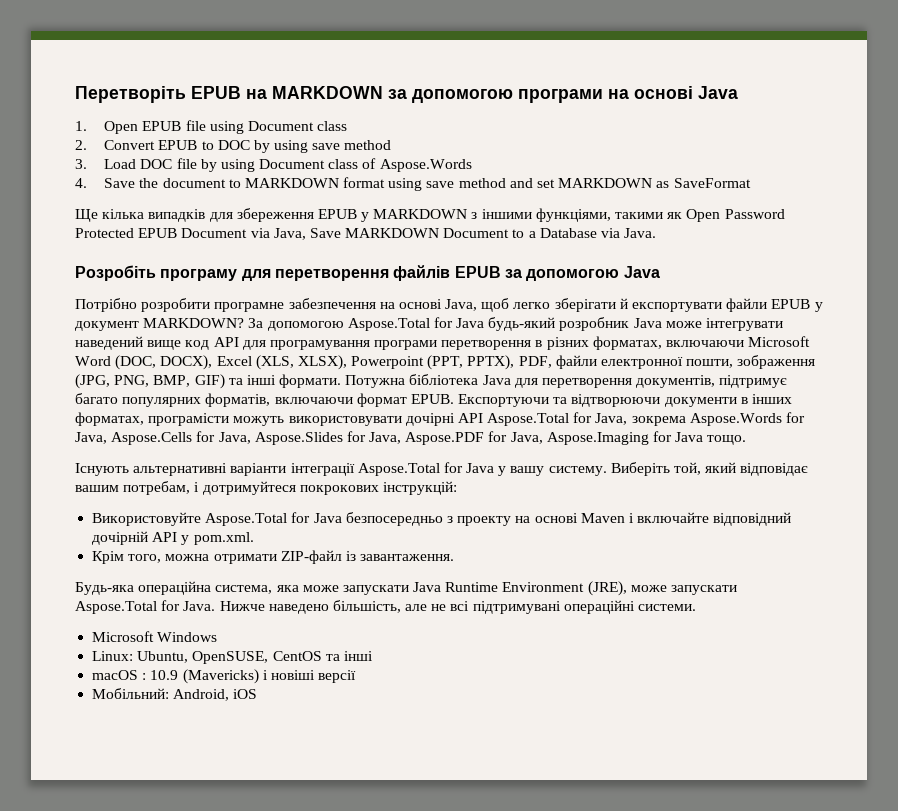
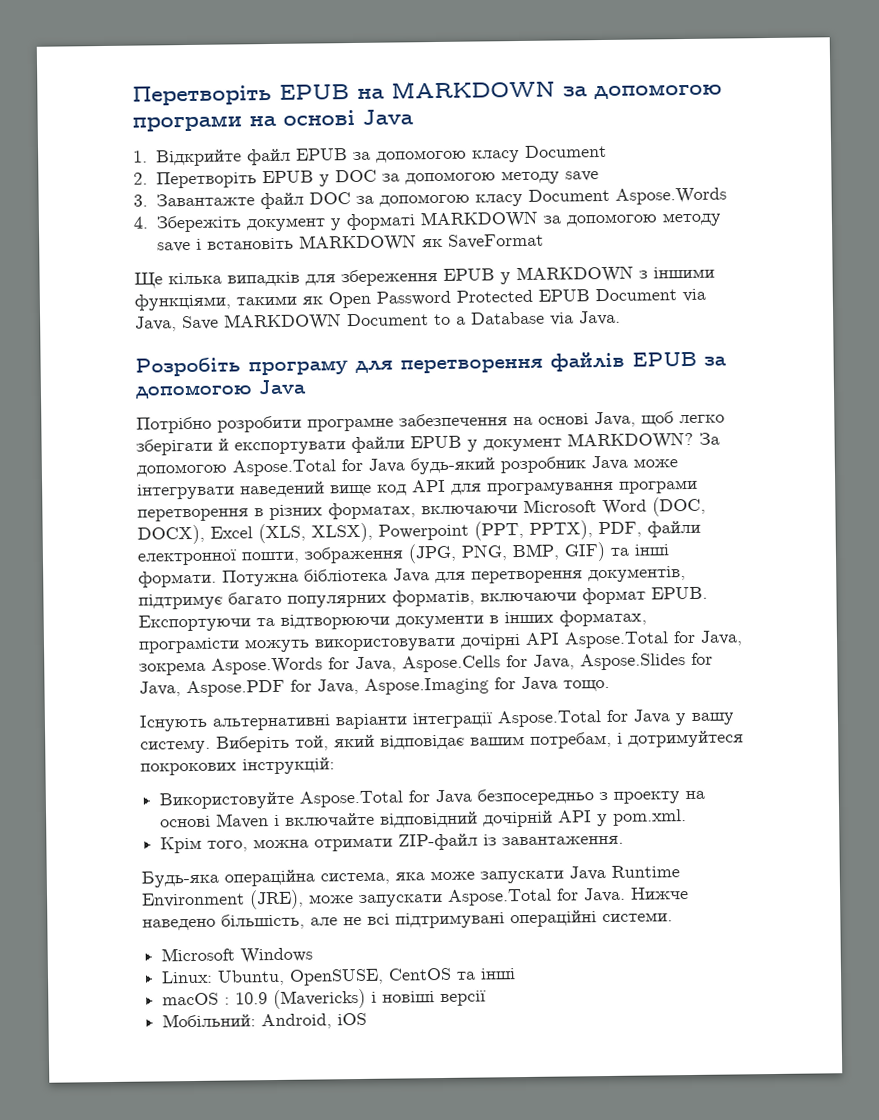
[104,120,348,134] Open EPUB file using Document class -> [155,144,607,167] Відкрийте файл EPUB за допомогою класу Document
[104,140,392,153] Convert EPUB to DOC by using save method -> [155,169,599,189] Перетворіть EPUB у DOC за допомогою методу save
[104,158,472,172] [75,177,670,191] Load DOC file by using Document class of Aspose.Words // 4. Save the document to MARKDOWN format using save method and set MARKDOWN as -> [155,187,727,210] [133,210,721,233] [156,234,443,253] Завантажте файл DOC за допомогою класу Document Aspose.Words // 4. Збережіть документ у форматі MARKDOWN за допомогою методу save і встановіть MARKDOWN як

